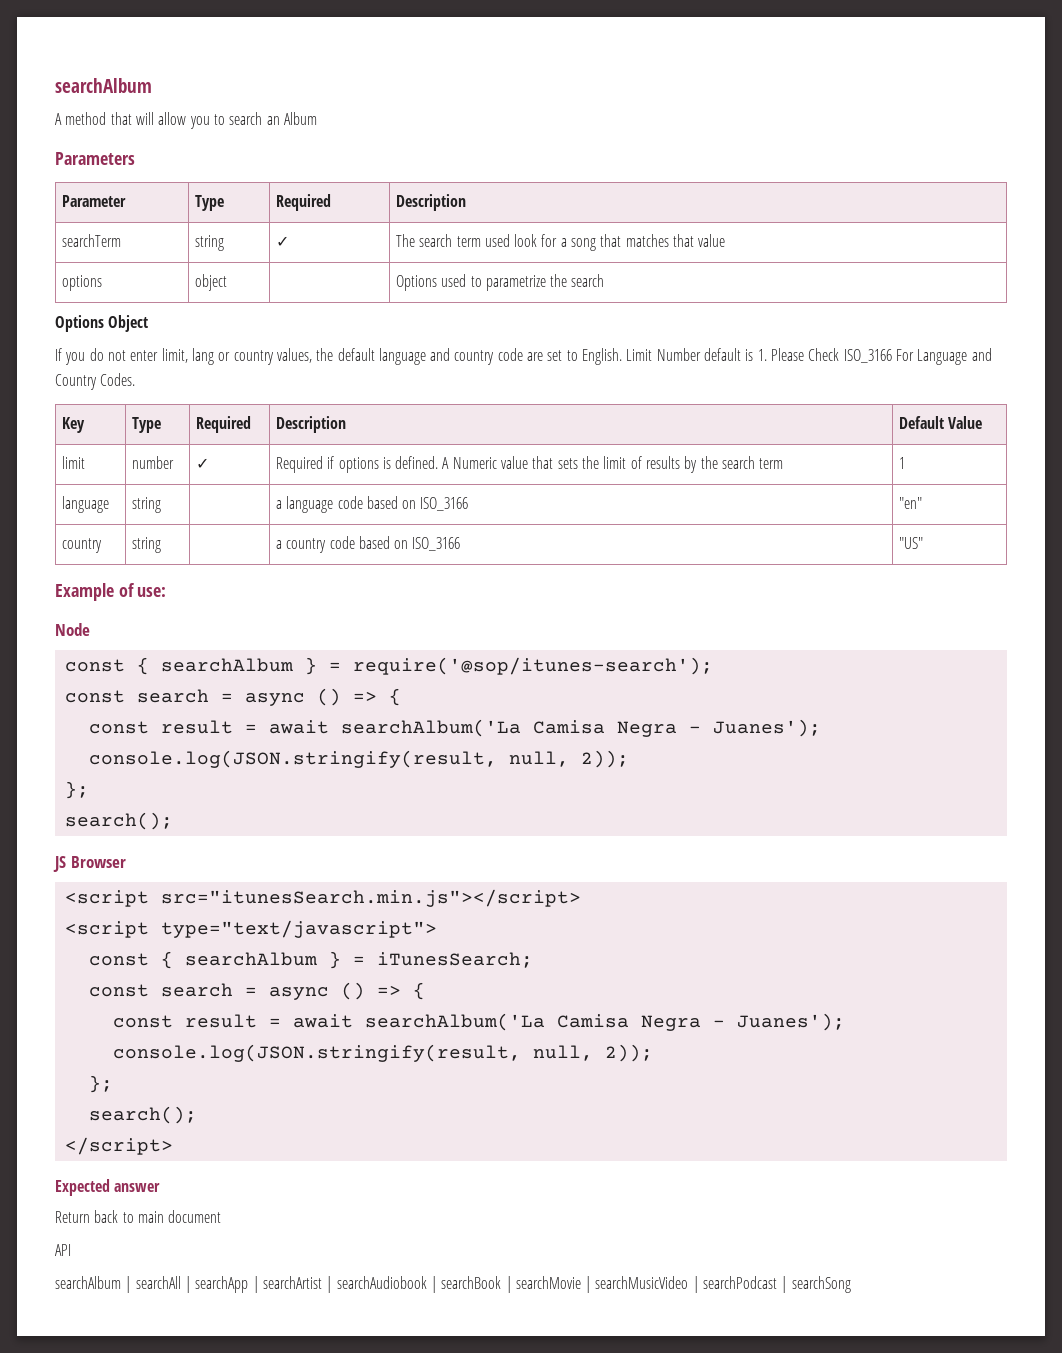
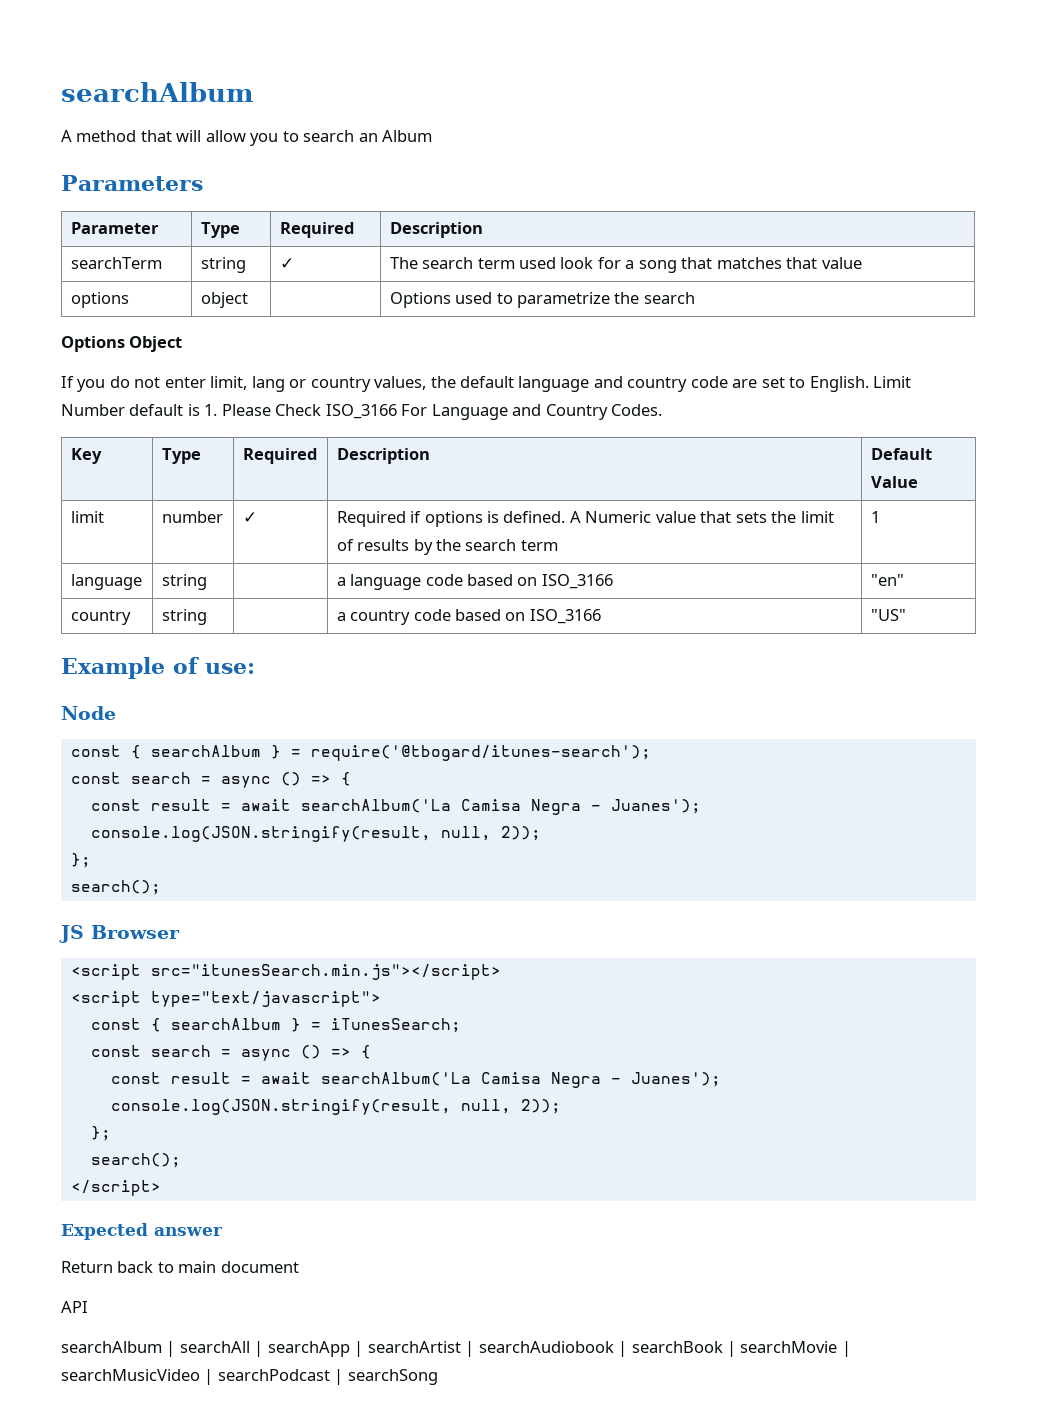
[352,657,713,675] require('@sop/itunes-search'); -> [310,745,651,761] require('@tbogard/itunes-search');

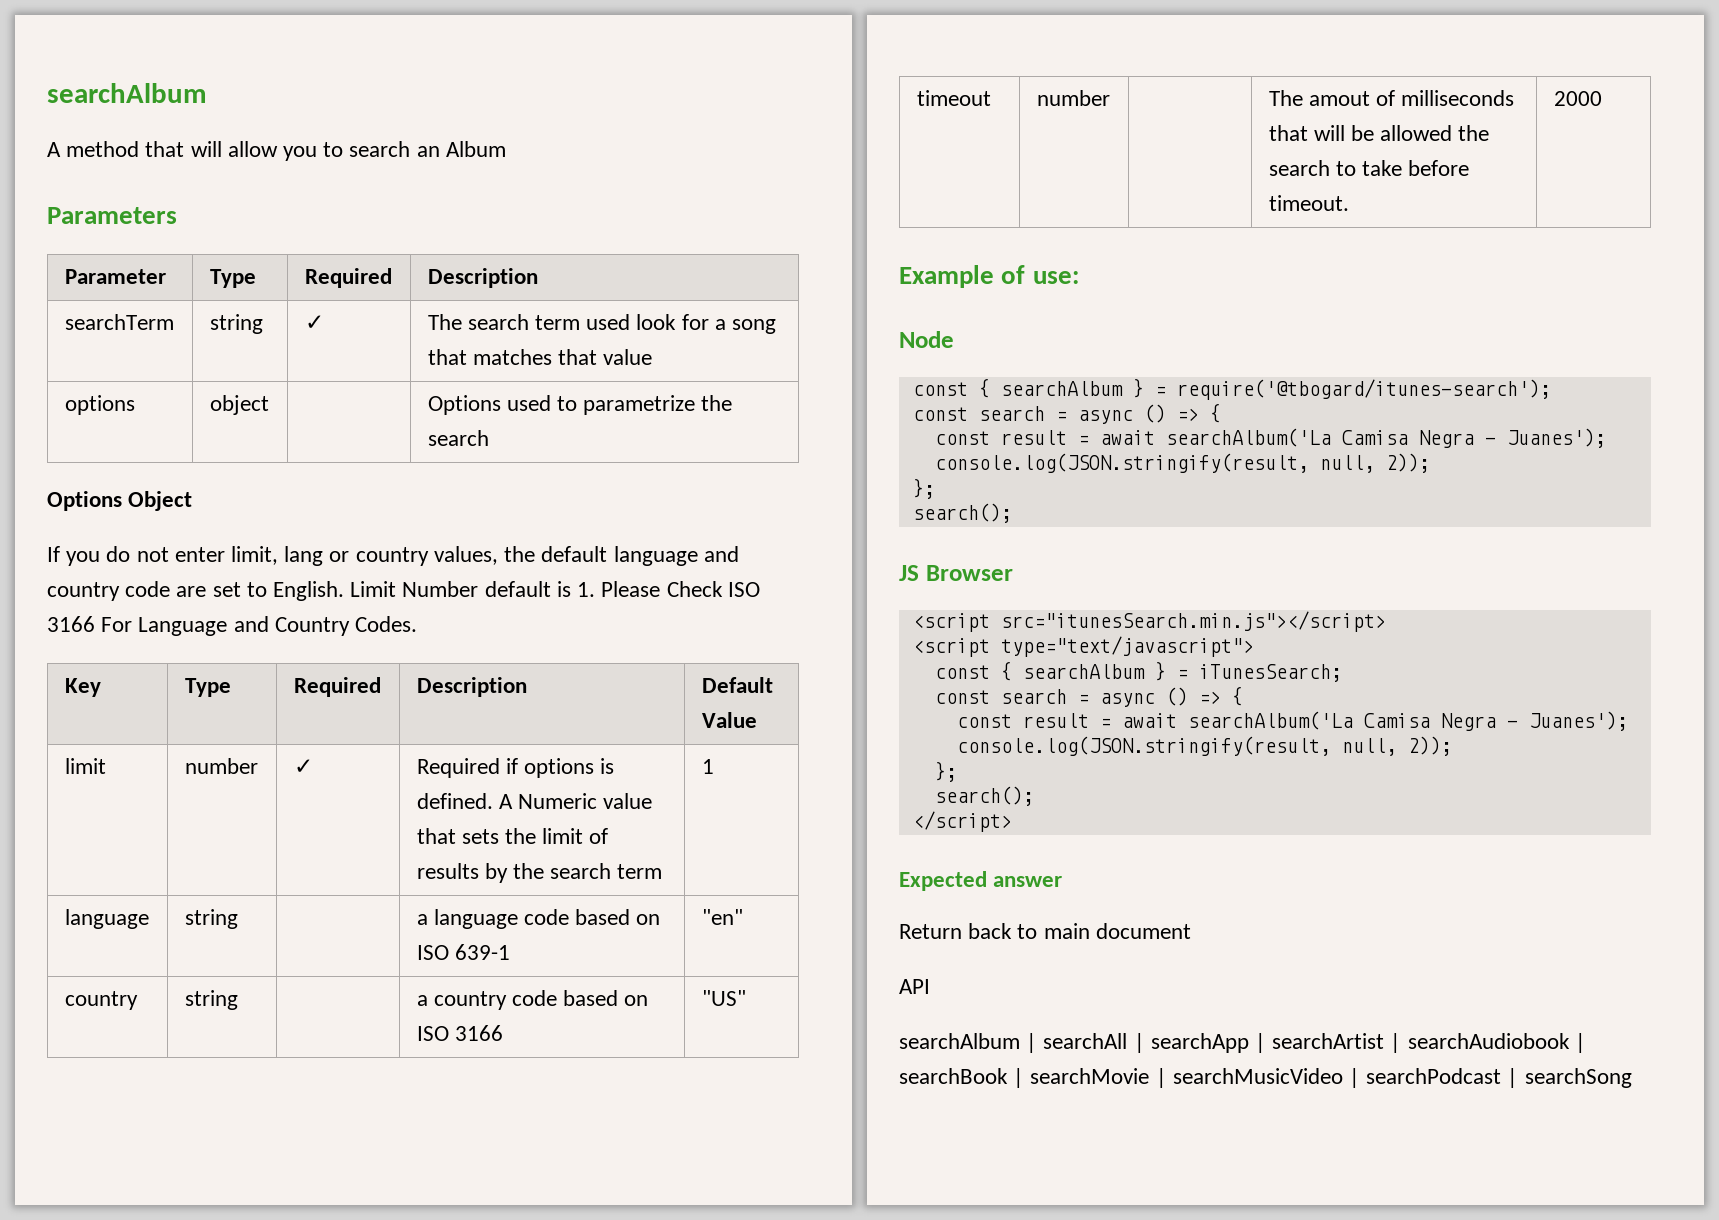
[325,404,397,419] ISO_3166 -> [727,582,760,597] [47,616,95,632] ISO 3166
[541,574,613,589] ISO_3166 -> [416,944,510,960] ISO 639-1
[529,609,601,624] ISO_3166 -> [416,1025,503,1041] ISO 3166
(906, 615) none -> [916,90,991,106] [1036,90,1110,106] [1268,90,1515,106] [1268,125,1490,141] [1268,160,1470,176] [1268,195,1349,211] [1553,91,1602,106] // timeout | number | | The amout of milliseconds that will be allowed the search to take before timeout. | 2000

